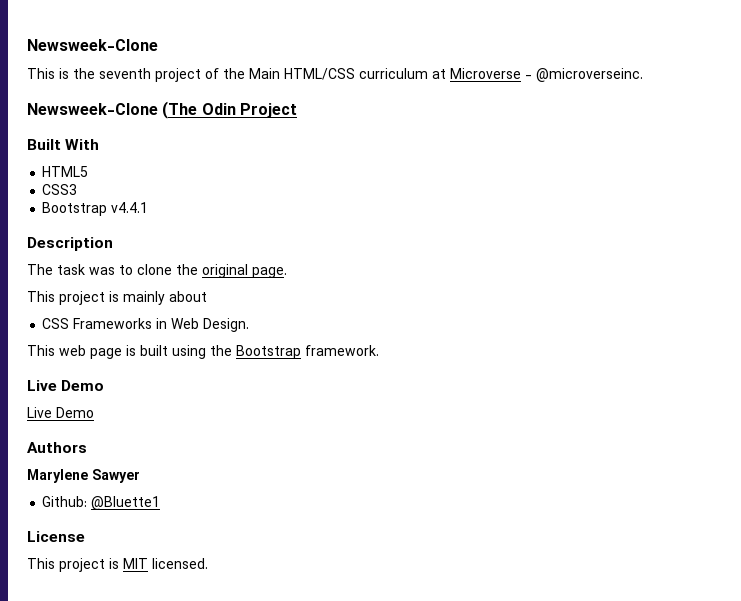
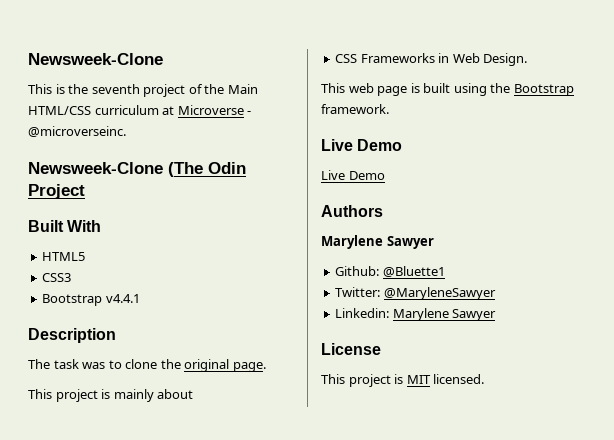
(161, 503) none -> [335,287,496,300] [335,308,497,321] // Twitter: @MaryleneSawyer // Linkedin: Marylene Sawyer

